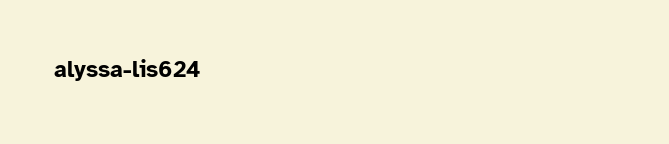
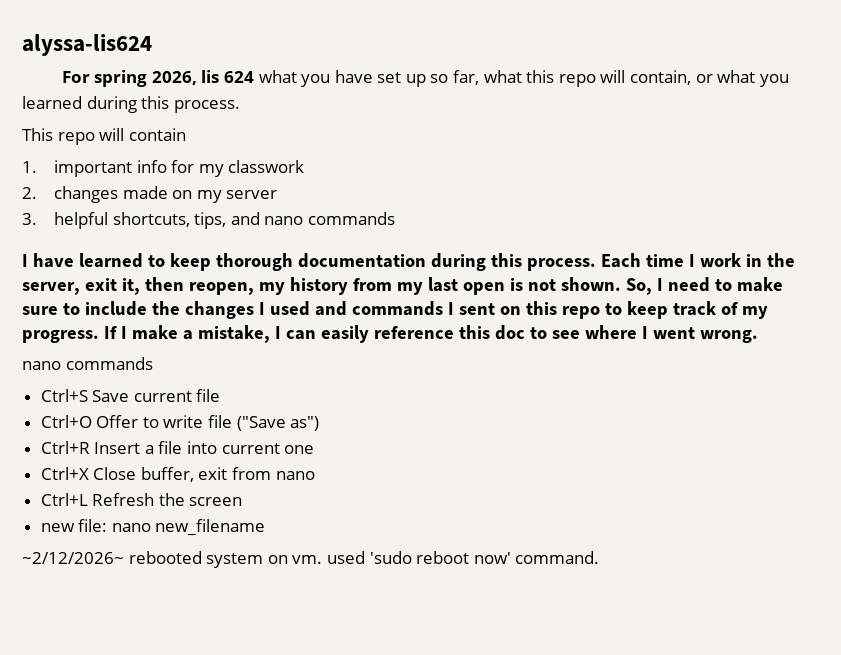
(200, 70) none -> [61,70,789,87] [22,96,240,113] [22,128,186,145] [22,160,305,177] [22,186,278,203] [22,212,395,229] [22,253,795,271] [22,277,783,295] [22,301,768,319] [22,325,758,343] [22,357,153,370] [40,389,221,402] [40,415,320,431] [40,441,315,454] [40,467,315,482] [40,493,243,506] [40,519,266,536] [22,551,600,568] // For spring 2026, lis 624 what you have set up so far, what this repo will contain, or what you learned during this process. // This repo will contain // 1. important info for my classwork // 2. changes made on my server // 3. helpful shortcuts, tips, and nano commands // I have learned to keep thorough documentation during this process. Each time I work in the server, exit it, then reopen, my history from my last open is not shown. So, I need to make sure to include the changes I used and commands I sent on this repo to keep track of my progress. If I make a mistake, I can easily reference this doc to see where I went wrong. // nano commands // Ctrl+S Save current file // Ctrl+O Offer to write file ("Save as") // Ctrl+R Insert a file into current one // Ctrl+X Close buffer, exit from nano // Ctrl+L Refresh the screen // new file: nano new_filename // ~2/12/2026~ rebooted system on vm. used 'sudo reboot now' command.

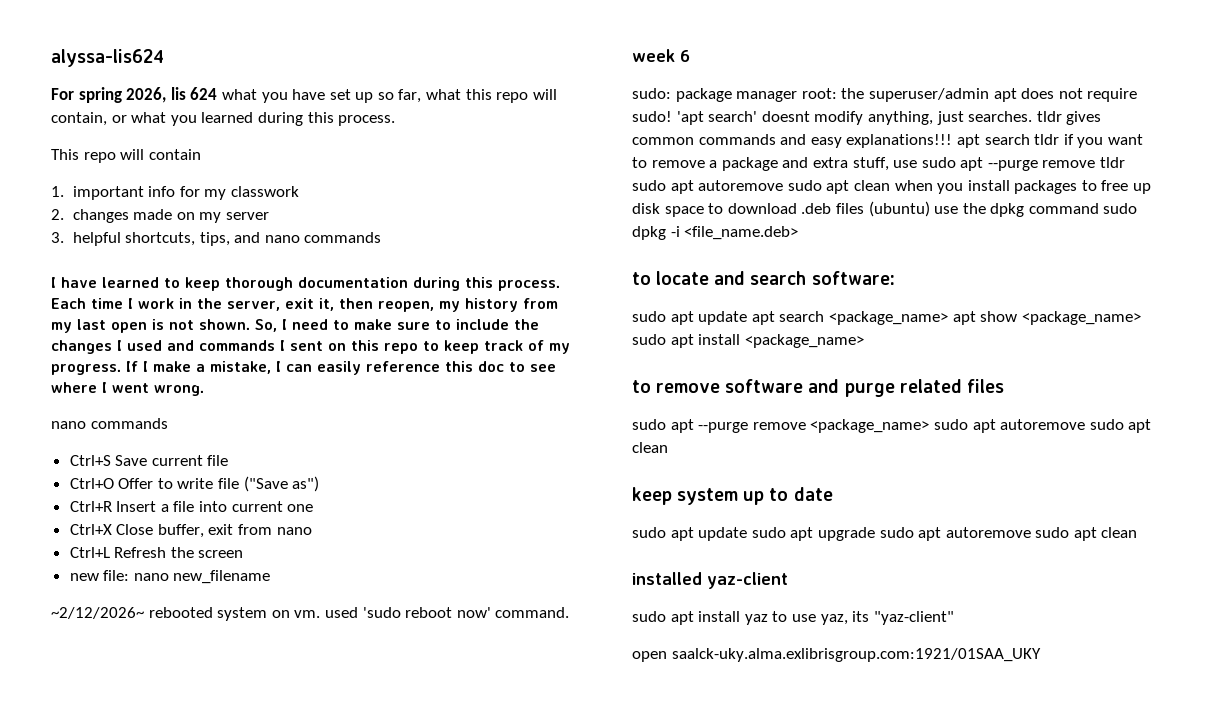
(600, 557) none -> [632,49,690,62] [632,88,1138,102] [632,111,1102,125] [632,134,1143,148] [632,157,1126,171] [632,180,1152,194] [632,201,1138,217] [632,226,799,240] [632,271,895,285] [632,311,1141,325] [632,334,864,348] [632,379,1004,397] [632,419,1152,433] [632,442,668,453] [632,487,833,505] [632,527,1138,541] [632,572,788,589] [632,611,954,625] [632,648,1041,662] // week 6 // sudo: package manager root: the superuser/admin apt does not require sudo! 'apt search' doesnt modify anything, just searches. tldr gives common commands and easy explanations!!! apt search tldr if you want to remove a package and extra stuff, use sudo apt --purge remove tldr sudo apt autoremove sudo apt clean when you install packages to free up disk space to download .deb files (ubuntu) use the dpkg command sudo dpkg -i <file_name.deb> // to locate and search software: // sudo apt update apt search <package_name> apt show <package_name> sudo apt install <package_name> // to remove software and purge related files // sudo apt --purge remove <package_name> sudo apt autoremove sudo apt clean // keep system up to date // sudo apt update sudo apt upgrade sudo apt autoremove sudo apt clean // installed yaz-client // sudo apt install yaz to use yaz, its "yaz-client" // open saalck-uky.alma.exlibrisgroup.com:1921/01SAA_UKY

